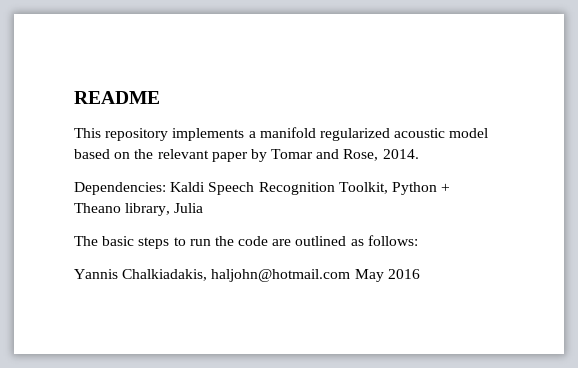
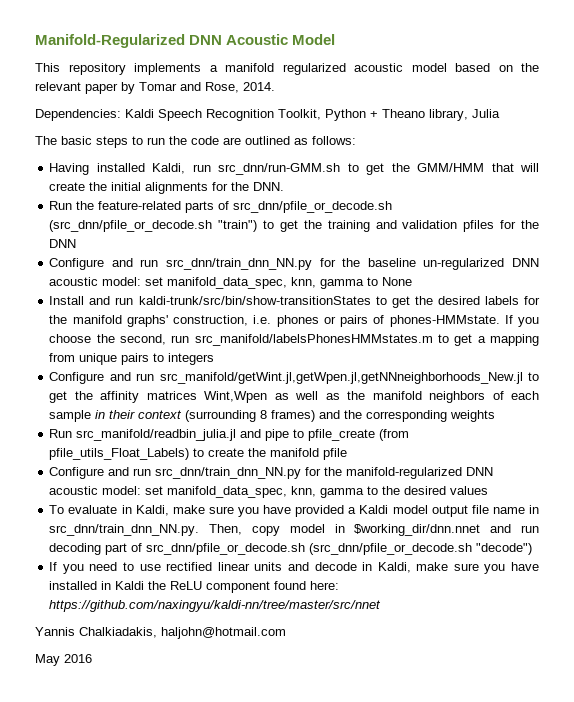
[74,91,160,104] README -> [35,34,336,48] Manifold-Regularized DNN Acoustic Model
(418, 240) none -> [49,163,540,175] [49,182,285,194] [49,201,393,213] [49,220,539,232] [49,239,77,248] [49,258,539,270] [49,277,413,289] [49,296,540,308] [49,315,539,327] [49,334,539,346] [49,353,215,365] [49,372,539,384] [49,391,540,403] [49,410,496,422] [49,429,410,441] [49,448,348,460] [49,467,494,479] [49,486,489,498] [49,505,540,517] [49,524,539,536] [49,543,533,555] [49,562,539,574] [49,581,340,593] [49,600,382,612] // Having installed Kaldi, run src_dnn/run-GMM.sh to get the GMM/HMM that will create the initial alignments for the DNN. // Run the feature-related parts of src_dnn/pfile_or_decode.sh (src_dnn/pfile_or_decode.sh "train") to get the training and validation pfiles for the DNN // Configure and run src_dnn/train_dnn_NN.py for the baseline un-regularized DNN acoustic model: set manifold_data_spec, knn, gamma to None // Install and run kaldi-trunk/src/bin/show-transitionStates to get the desired labels for the manifold graphs' construction, i.e. phones or pairs of phones-HMMstate. If you choose the second, run src_manifold/labelsPhonesHMMstates.m to get a mapping from unique pairs to integers // Configure and run src_manifold/getWint.jl,getWpen.jl,getNNneighborhoods_New.jl to get the affinity matrices Wint,Wpen as well as the manifold neighbors of each sample in their context (surrounding 8 frames) and the corresponding weights // Run src_manifold/readbin_julia.jl and pipe to pfile_create (from pfile_utils_Float_Labels) to create the manifold pfile // Configure and run src_dnn/train_dnn_NN.py for the manifold-regularized DNN acoustic model: set manifold_data_spec, knn, gamma to the desired values // To evaluate in Kaldi, make sure you have provided a Kaldi model output file name in src_dnn/train_dnn_NN.py. Then, copy model in $working_dir/dnn.nnet and run decoding part of src_dnn/pfile_or_decode.sh (src_dnn/pfile_or_decode.sh "decode") // If you need to use rectified linear units and decode in Kaldi, make sure you have installed in Kaldi the ReLU component found here: https://github.com/naxingyu/kaldi-nn/tree/master/src/nnet
(351, 275) none -> (286, 633) //

